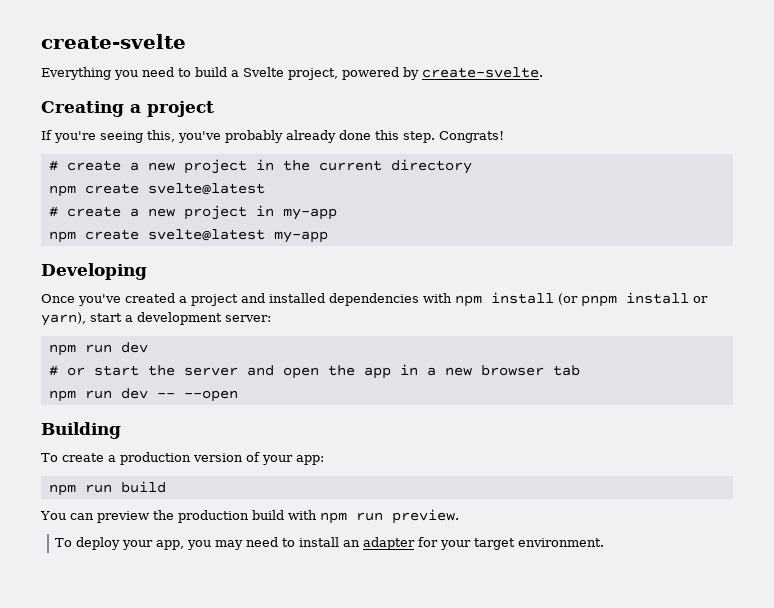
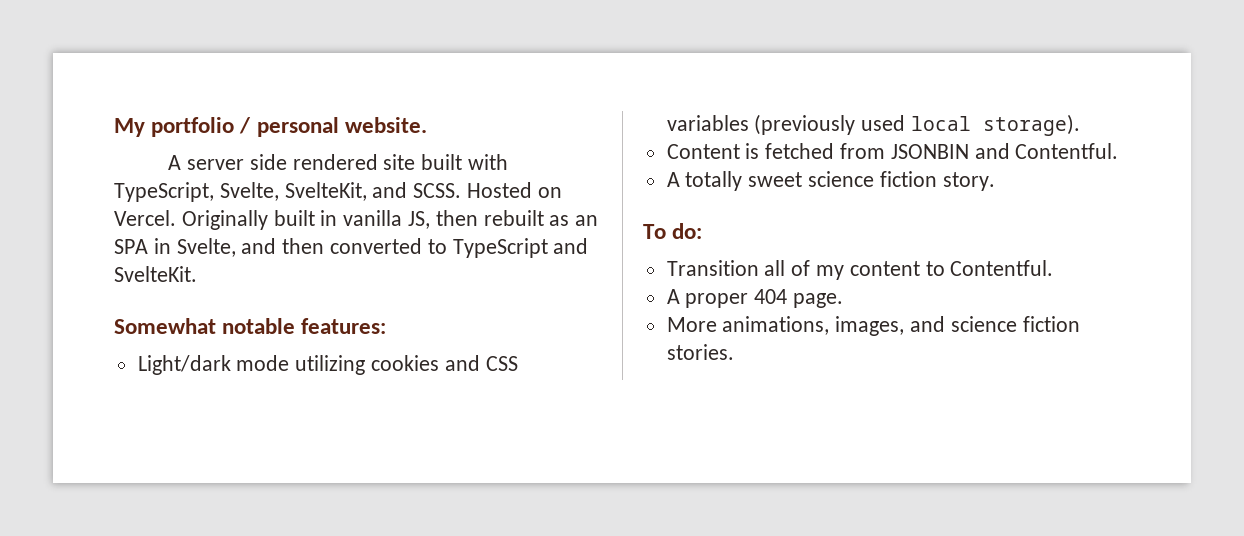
[41,34,186,49] [41,67,543,80] [41,101,214,117] [41,130,504,143] [48,159,472,174] [48,183,265,197] [48,205,337,220] [48,229,328,243] [41,263,147,280] [41,292,708,307] [41,312,271,326] [48,342,148,356] [48,364,580,379] [48,388,238,402] [41,422,121,439] [41,452,324,465] [48,481,166,496] [40,509,459,524] [55,537,605,550] create-svelte // Everything you need to build a Svelte project, powered by create-svelte. // Creating a project // If you're seeing this, you've probably already done this step. Congrats! // # create a new project in the current directory // npm create svelte@latest // # create a new project in my-app // npm create svelte@latest my-app // Developing // Once you've created a project and installed dependencies with npm install (or pnpm install or yarn), start a development server: // npm run dev // # or start the server and open the app in a new browser tab // npm run dev -- --open // Building // To create a production version of your app: // npm run build // You can preview the production build with npm run preview. // To deploy your app, you may need to install an adapter for your target environment. -> [114,117,427,137] [168,154,508,170] [114,182,562,202] [114,210,599,230] [114,238,589,258] [114,266,197,282] [114,318,387,334] [137,355,518,375] [666,114,1081,136] [666,143,1119,159] [666,171,995,191] [643,223,703,239] [666,260,1054,280] [666,289,844,308] [666,316,1080,336] [666,344,734,360] My portfolio / personal website. // A server side rendered site built with TypeScript, Svelte, SvelteKit, and SCSS. Hosted on Vercel. Originally built in vanilla JS, then rebuilt as an SPA in Svelte, and then converted to TypeScript and SvelteKit. // Somewhat notable features: // Light/dark mode utilizing cookies and CSS variables (previously used local storage). // Content is fetched from JSONBIN and Contentful. // A totally sweet science fiction story. // To do: // Transition all of my content to Contentful. // A proper 404 page. // More animations, images, and science fiction stories.

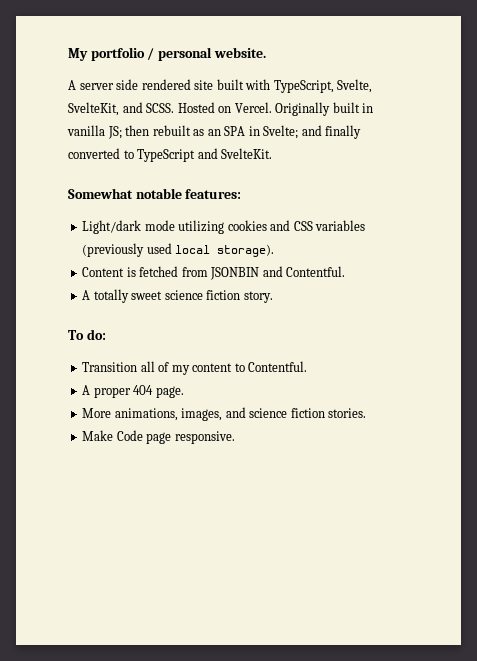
[408,211,431,229] JS, -> [107,126,122,139] JS;
[176,238,325,257] Svelte, and then -> [263,125,362,139] Svelte; and finally
(734, 352) none -> [82,430,235,444] // Make Code page responsive.

